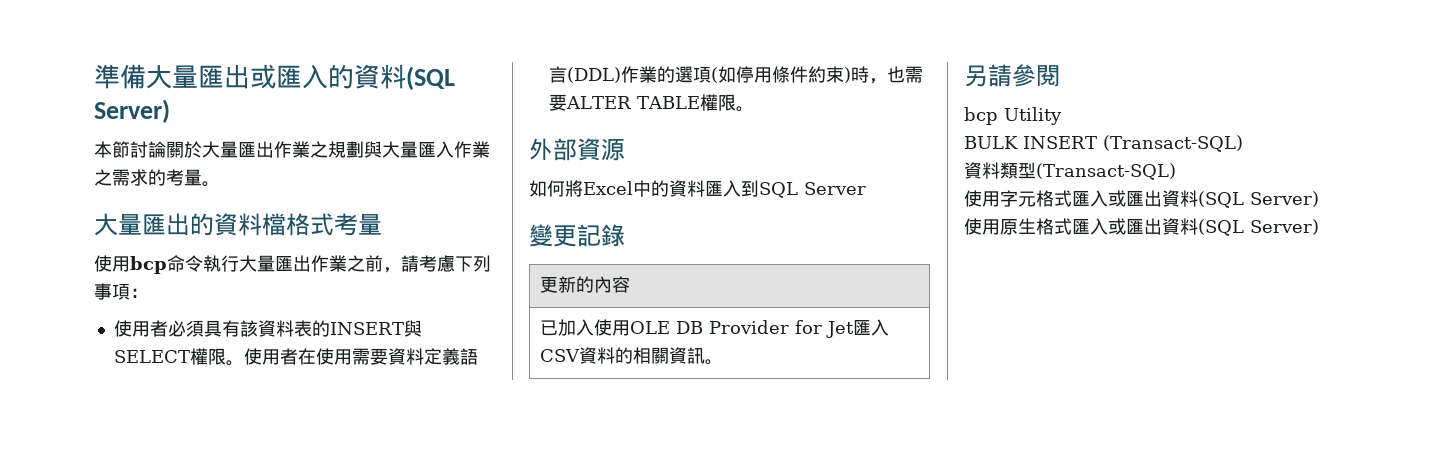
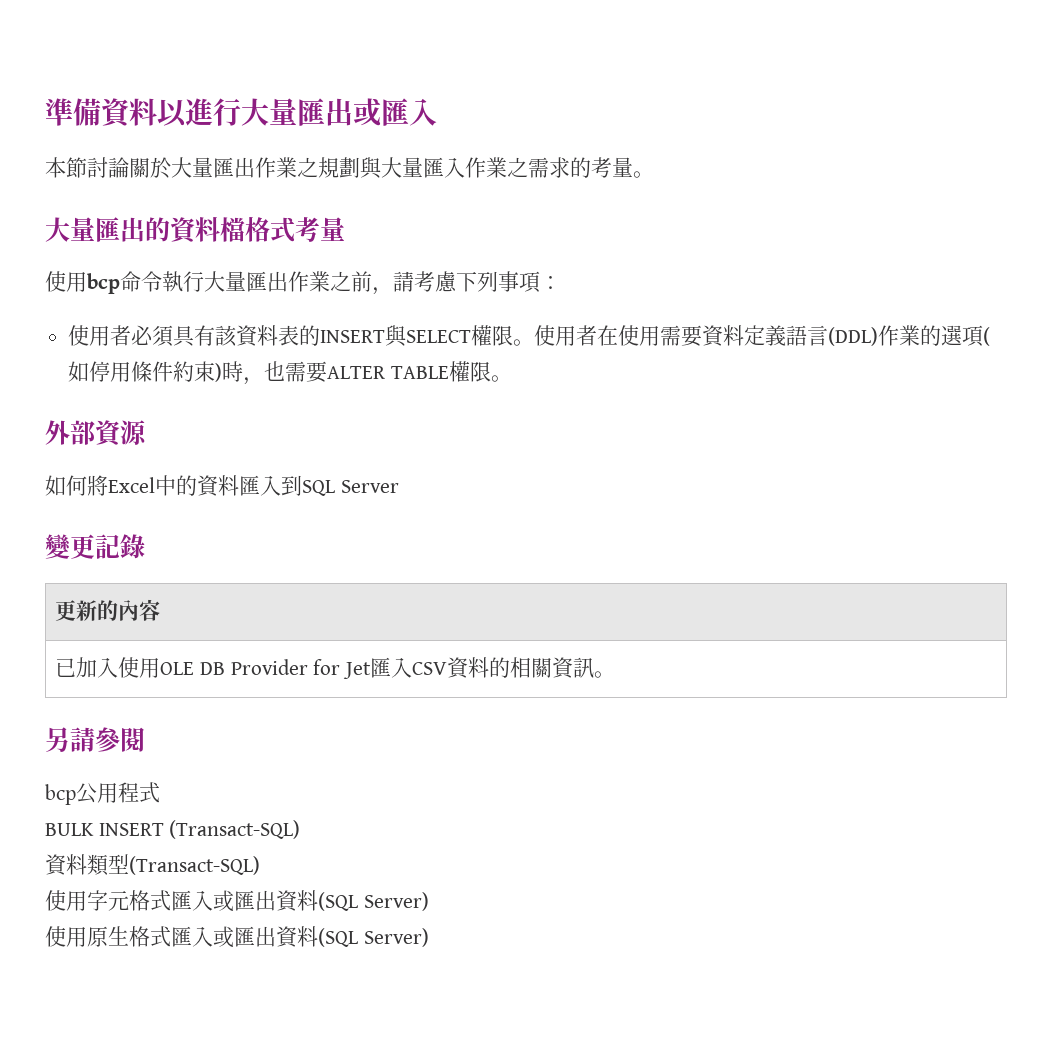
(146, 76) none -> [101,98,241,128] 資料以進行
[328,64,455,90] [94,99,170,123] 的資料(SQL Server) -> (437, 112) none
[1004,107,1062,125] Utility -> [76,782,160,804] 公用程式

